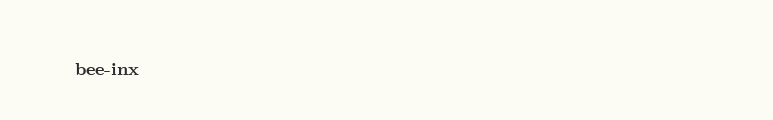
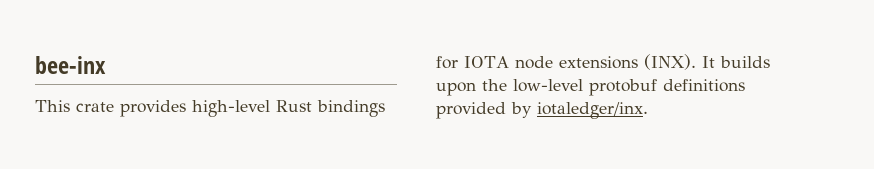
(139, 69) none -> [35,100,385,117] [436,54,770,70] [436,79,745,96] [436,102,648,119] // This crate provides high-level Rust bindings for IOTA node extensions (INX). It builds upon the low-level protobuf definitions provided by iotaledger/inx.

